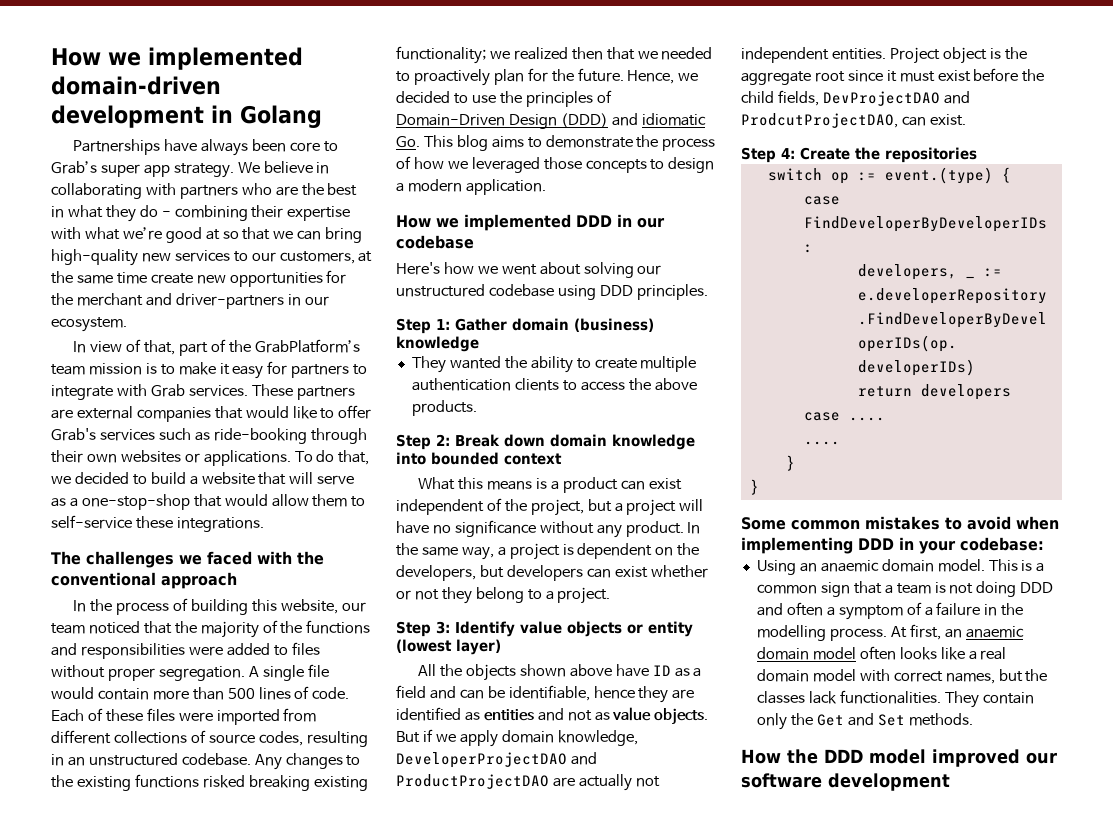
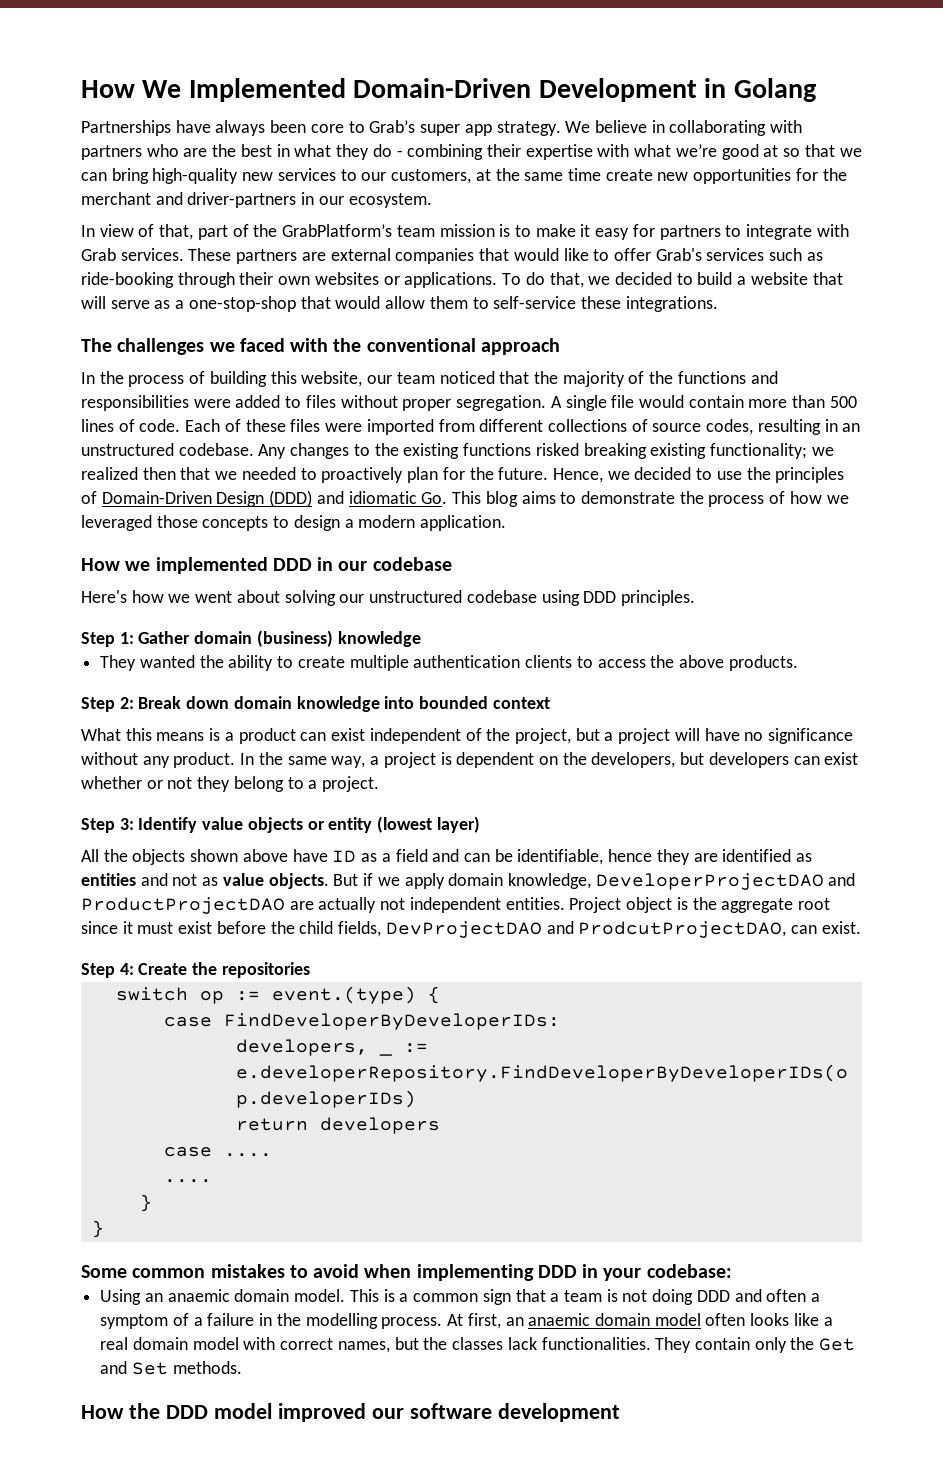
[51,47,303,70] [51,76,221,95] [51,105,204,128] How we implemented domain-driven development -> [81,78,697,102] How We Implemented Domain-Driven Development

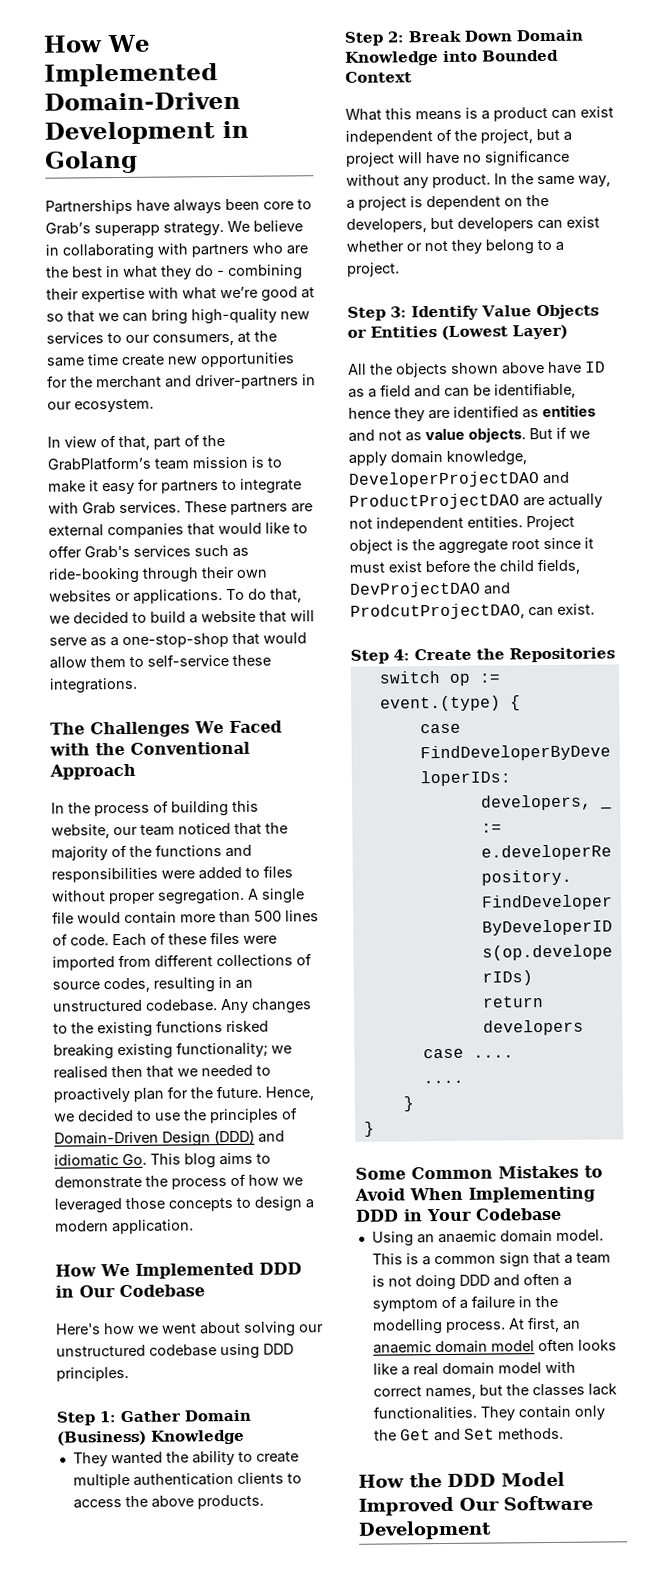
[420,124,492,136] super app -> [94,224,160,237] superapp
[391,169,472,184] customers, -> [152,333,234,346] consumers,
[117,338,560,355] challenges we faced with the conventional approach -> [90,720,282,738] [49,741,250,756] [49,763,136,780] Challenges We Faced with the Conventional Approach
[81,467,138,480] realized -> [53,1066,108,1079] realised
[125,557,452,574] we implemented DDD in our codebase -> [100,1262,302,1279] [55,1284,205,1298] We Implemented DDD in Our Codebase
[194,630,421,647] domain (business) knowledge -> [184,1409,251,1422] [57,1429,245,1446] Domain (Business) Knowledge
[186,696,550,712] down domain knowledge into bounded context -> [464,29,583,42] [345,49,559,66] [345,71,412,83] Down Domain Knowledge into Bounded Context
[202,816,480,833] value objects or entity (lowest layer) -> [481,304,599,320] [347,324,568,340] Value Objects or Entities (Lowest Layer)
[221,962,310,978] repositories -> [509,647,615,663] Repositories
[132,1264,732,1281] common mistakes to avoid when implementing DDD in your codebase: -> [411,1165,603,1180] [354,1186,595,1203] [355,1207,562,1222] Common Mistakes to Avoid When Implementing DDD in Your Codebase
[213,1403,620,1422] model improved our software development -> [501,1471,565,1487] [358,1495,593,1516] [358,1520,492,1540] Model Improved Our Software Development

